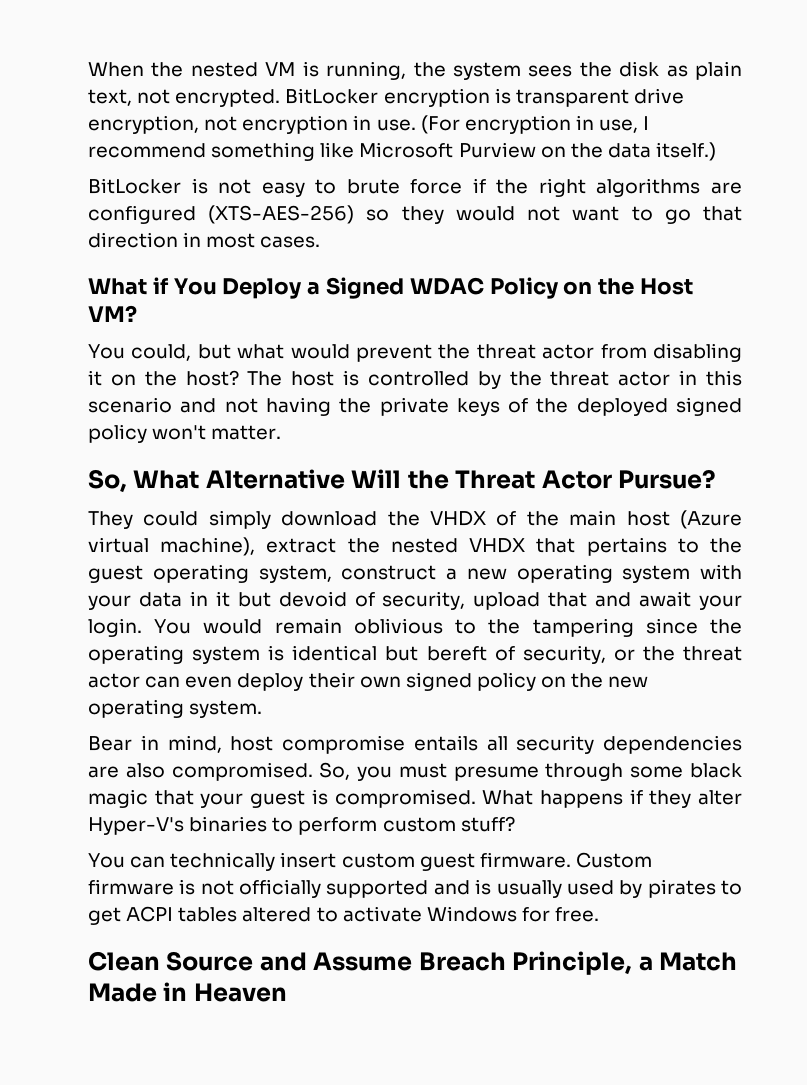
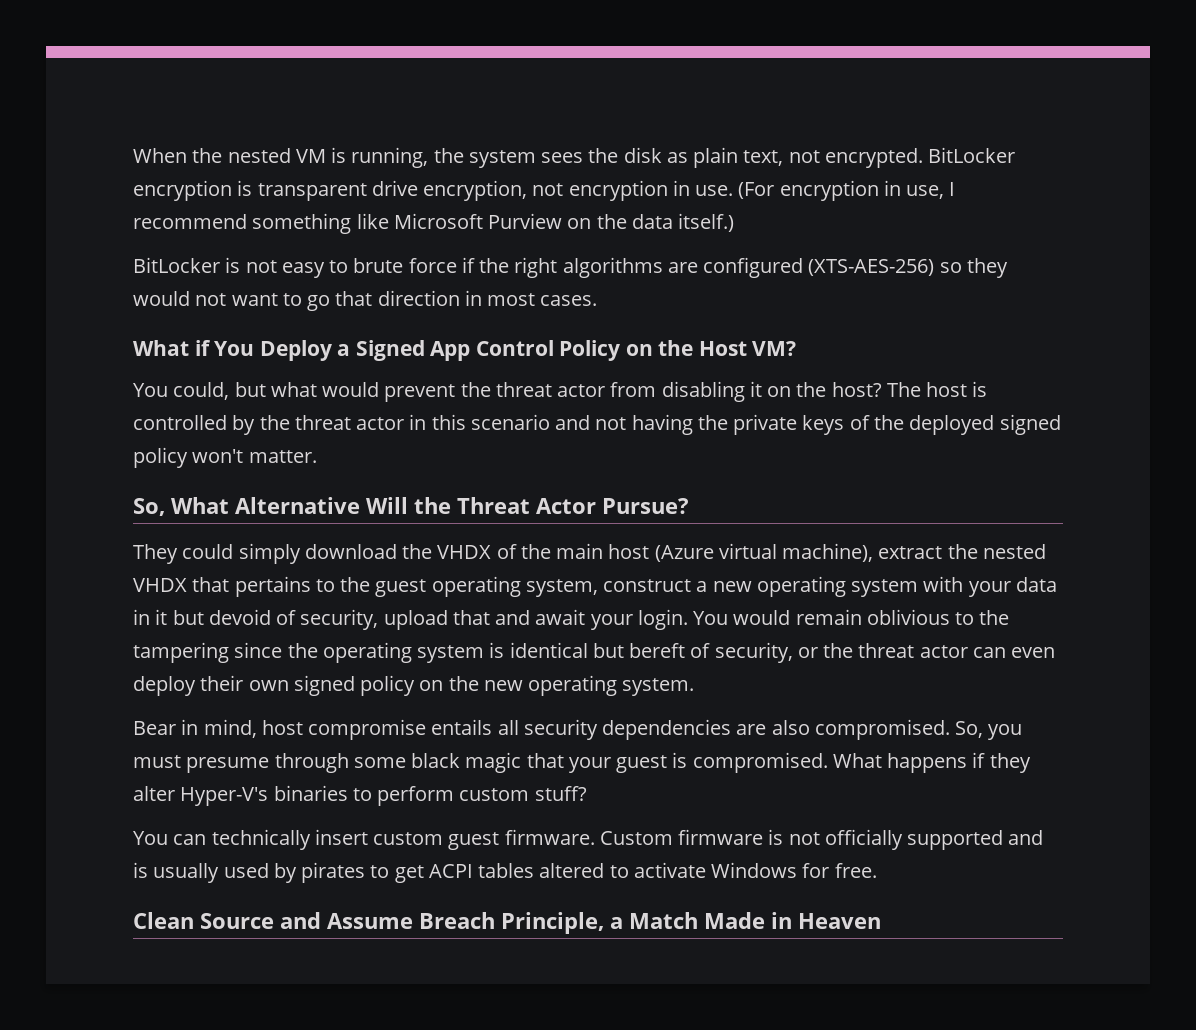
[409,277,484,295] WDAC -> [430,340,554,361] App Control

